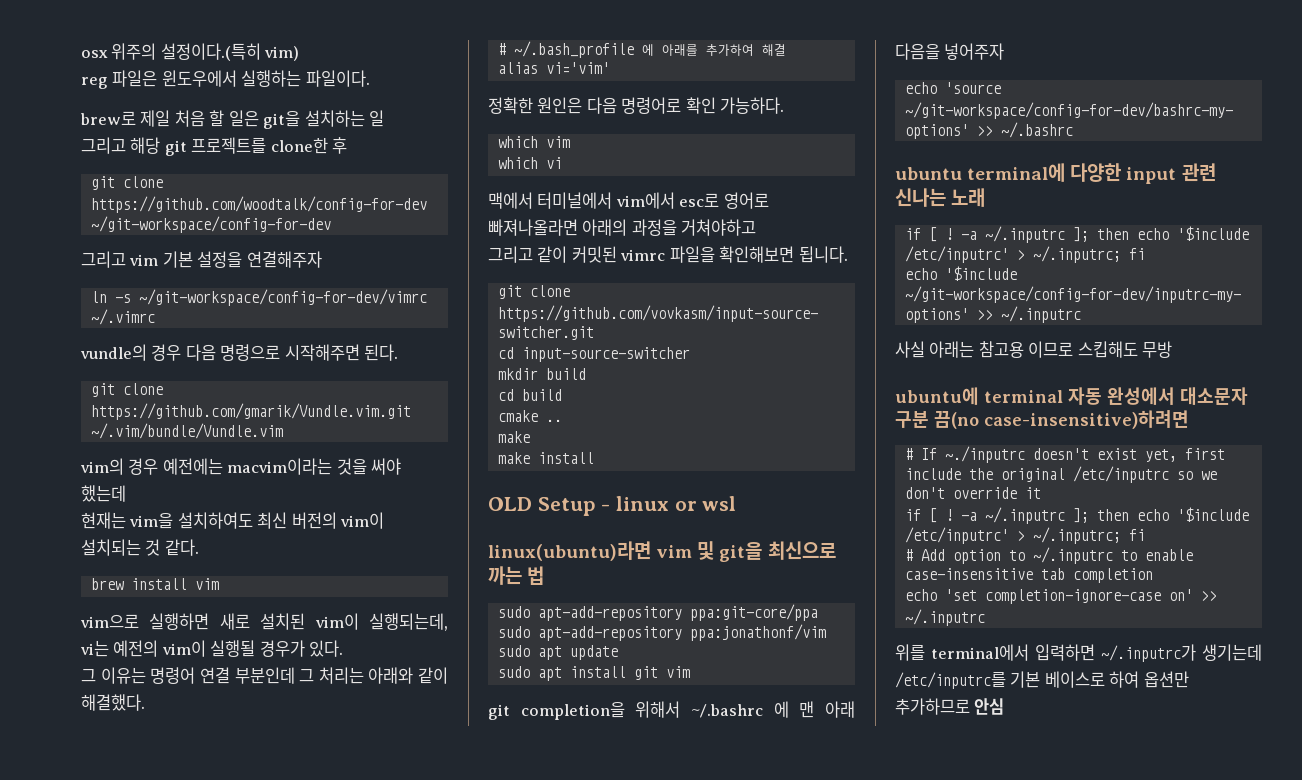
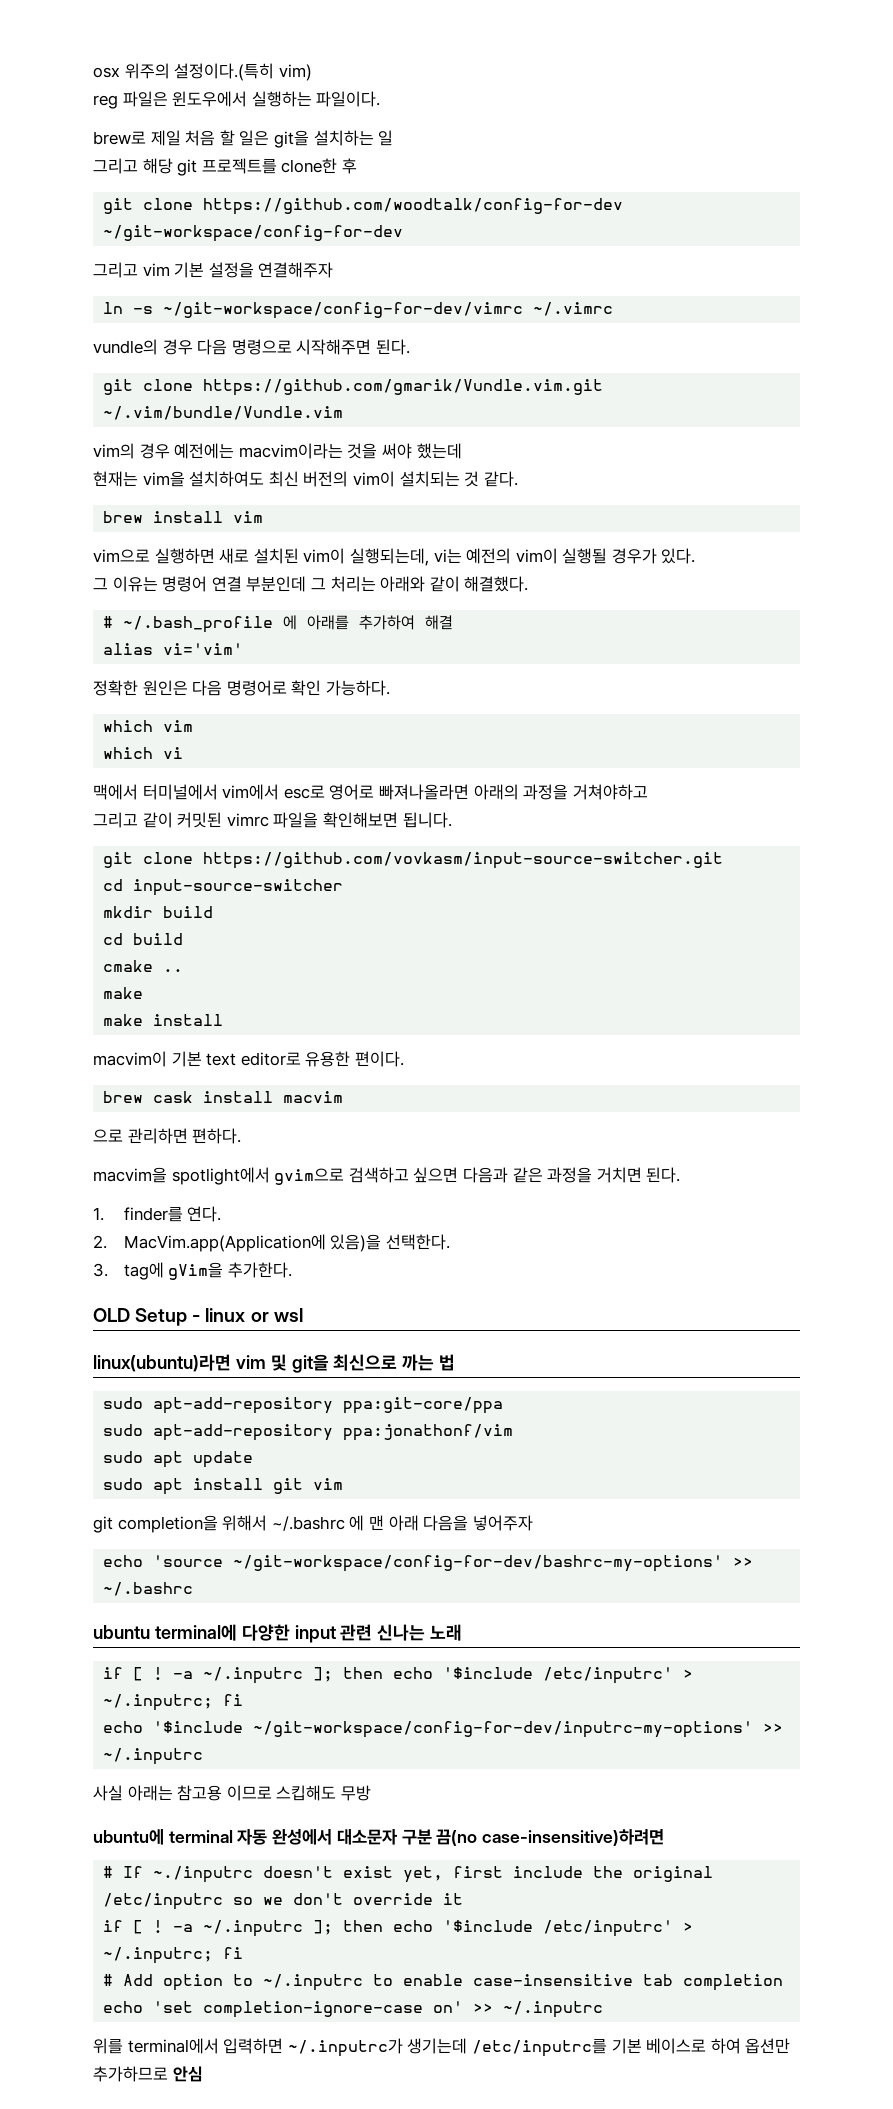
(594, 458) none -> [93,1051,404,1067] [103,1091,344,1103] [93,1128,242,1144] [93,1167,681,1185] [93,1206,222,1222] [93,1234,450,1252] [93,1262,292,1280] // macvim이 기본 text editor로 유용한 편이다. // brew cask install macvim // 으로 관리하면 편하다. // macvim을 spotlight에서 gvim으로 검색하고 싶으면 다음과 같은 과정을 거치면 된다. // 1. finder를 연다. // 2. MacVim.app(Application에 있음)을 선택한다. // 3. tag에 gVim을 추가한다.

